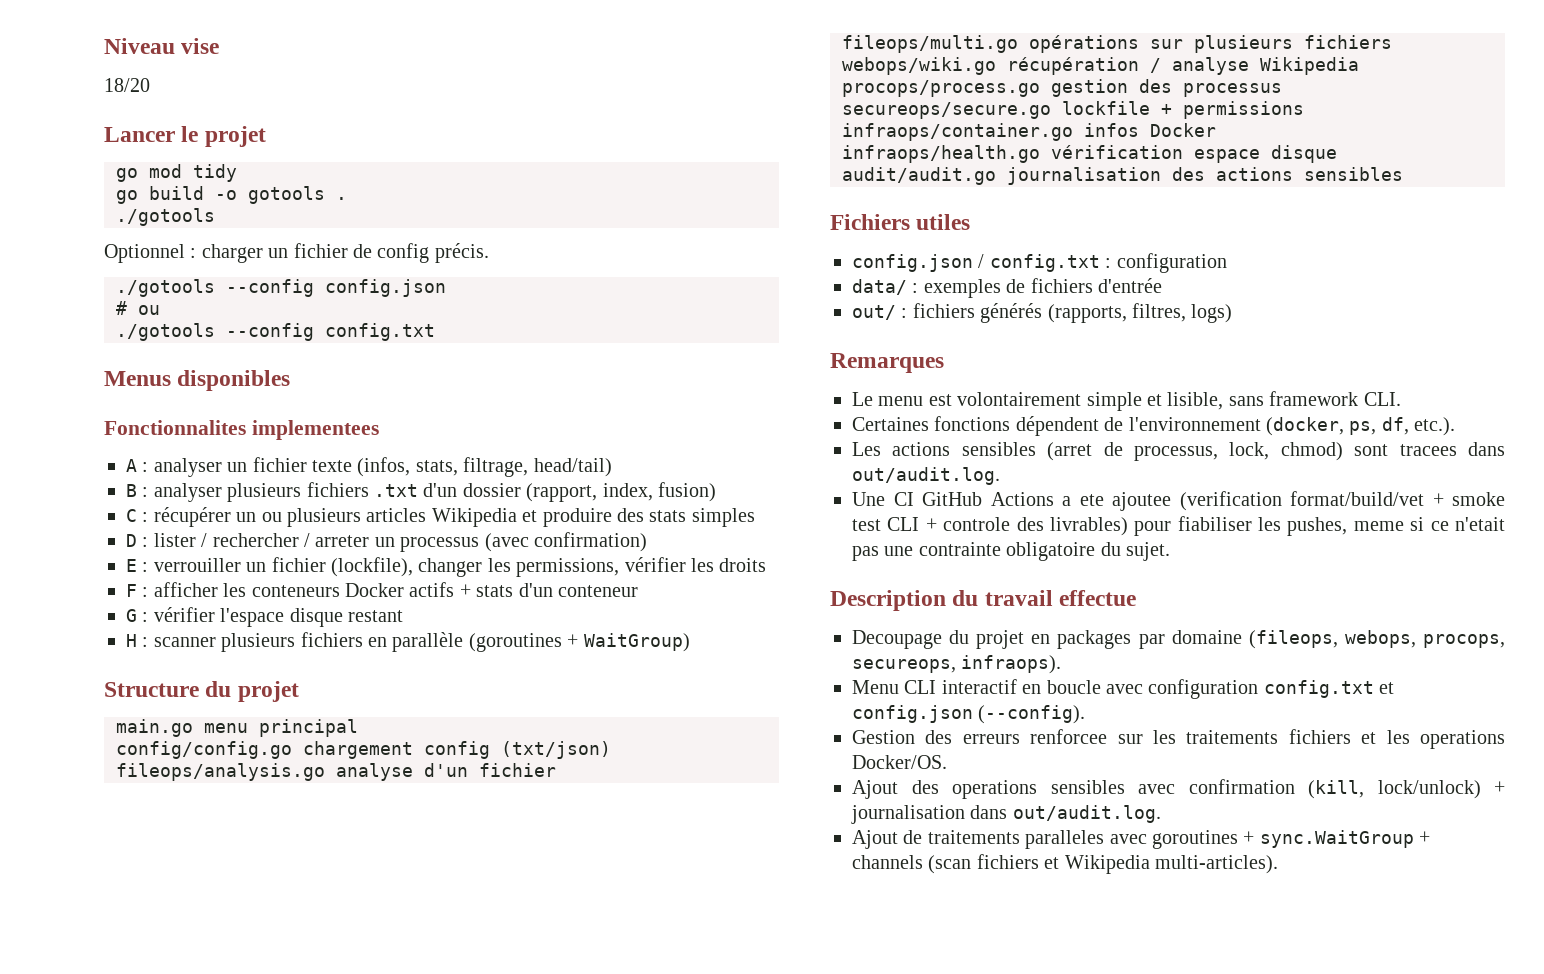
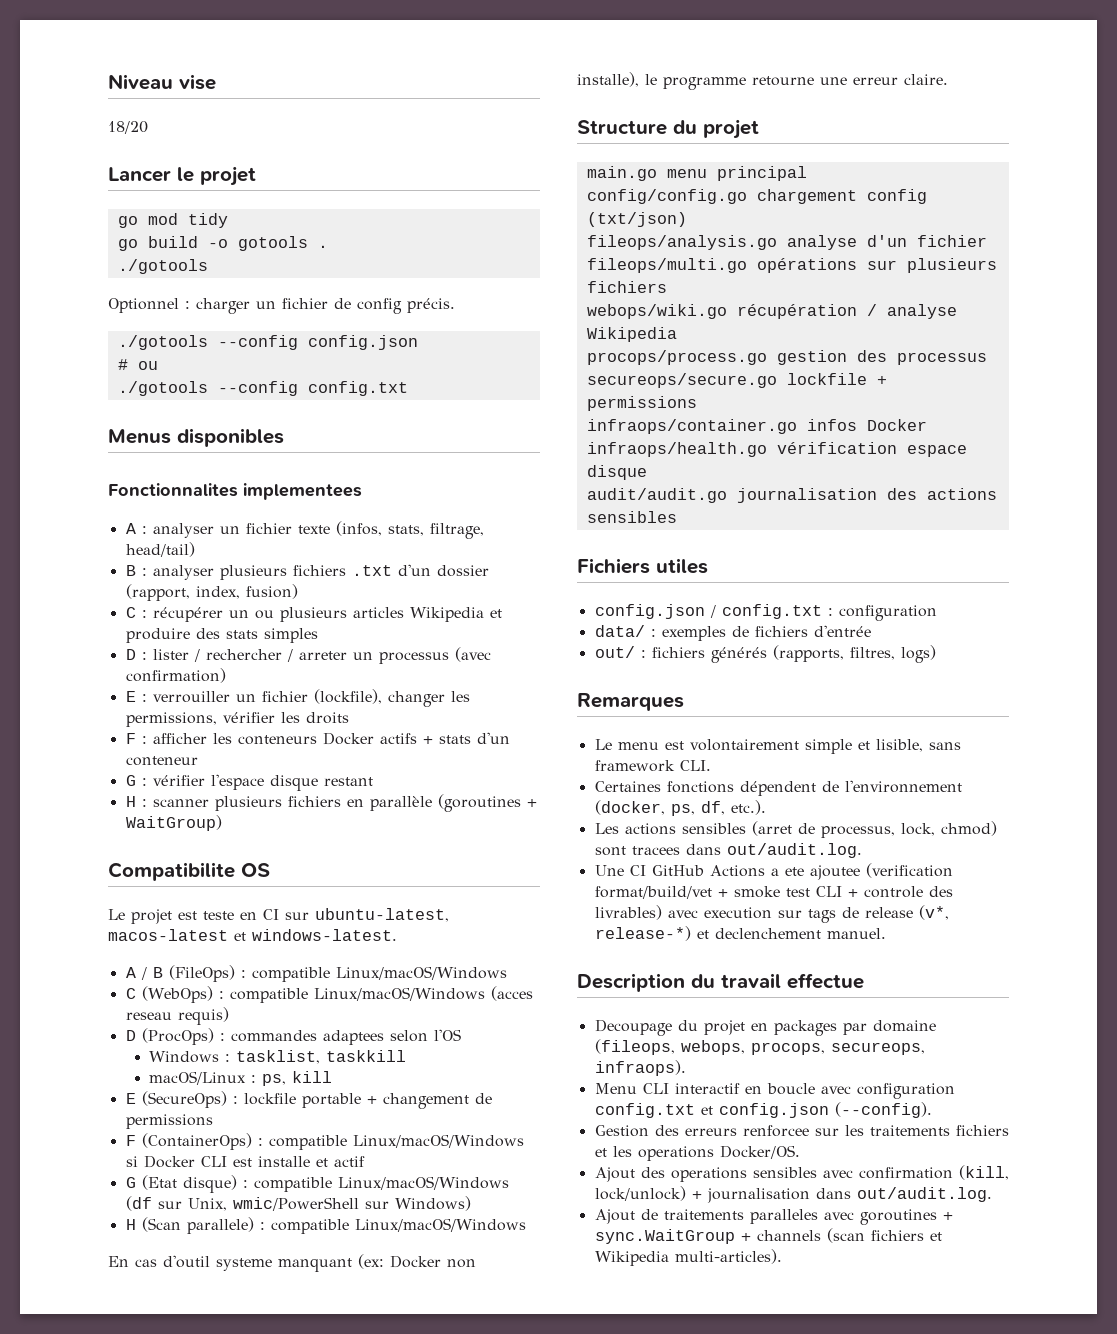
(690, 642) none -> [108,862,270,881] [108,908,449,924] [108,929,397,941] [125,965,507,982] [125,986,533,1003] [125,1007,229,1025] [125,1028,461,1045] [149,1050,407,1064] [149,1071,333,1086] [125,1091,492,1109] [125,1114,213,1129] [125,1133,524,1150] [125,1155,365,1168] [125,1175,509,1193] [125,1196,471,1211] [125,1217,526,1234] [108,1254,476,1272] [577,72,948,90] // Compatibilite OS // Le projet est teste en CI sur ubuntu-latest, macos-latest et windows-latest. // A / B (FileOps) : compatible Linux/macOS/Windows // C (WebOps) : compatible Linux/macOS/Windows (acces reseau requis) // D (ProcOps) : commandes adaptees selon l'OS // Windows : tasklist, taskkill // macOS/Linux : ps, kill // E (SecureOps) : lockfile portable + changement de permissions // F (ContainerOps) : compatible Linux/macOS/Windows si Docker CLI est installe et actif // G (Etat disque) : compatible Linux/macOS/Windows (df sur Unix, wmic/PowerShell sur Windows) // H (Scan parallele) : compatible Linux/macOS/Windows // En cas d'outil systeme manquant (ex: Docker non installe), le programme retourne une erreur claire.
[1134,516,1505,536] [852,542,1170,561] pour fiabiliser les pushes, meme si ce n'etait pas une contrainte obligatoire du sujet. -> [667,905,949,923] [594,926,886,941] avec execution sur tags de release (v*, release-*) et declenchement manuel.

